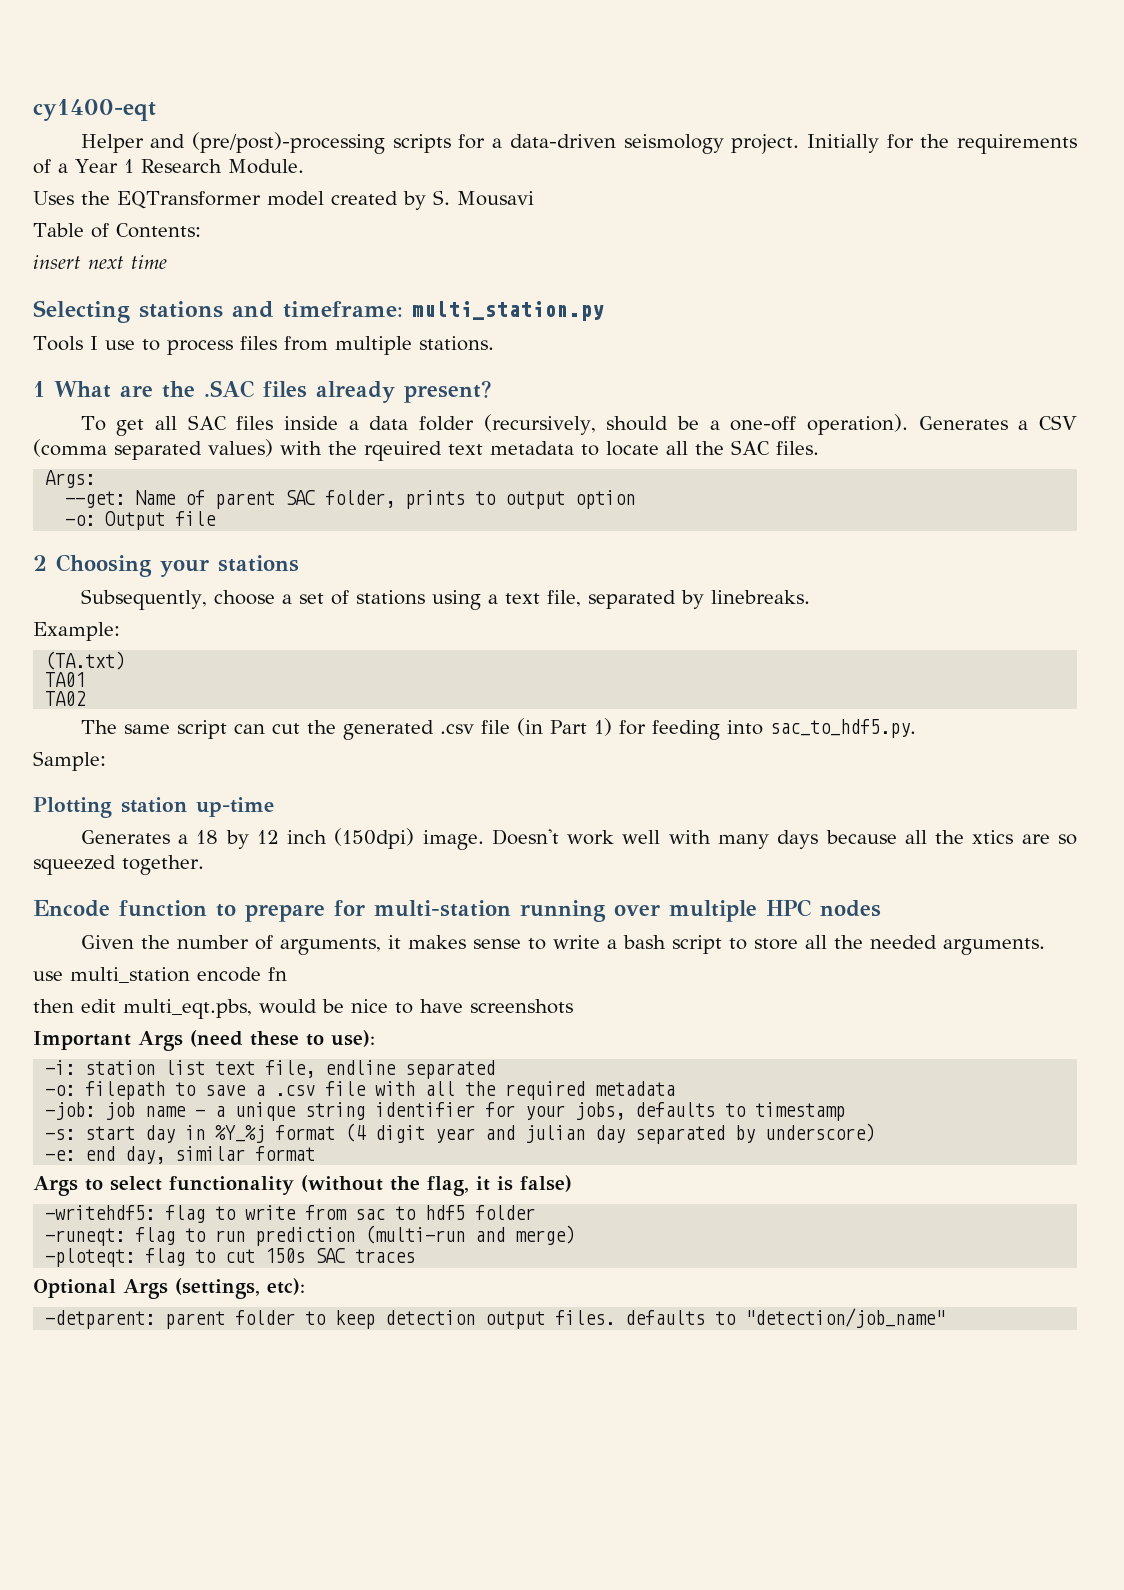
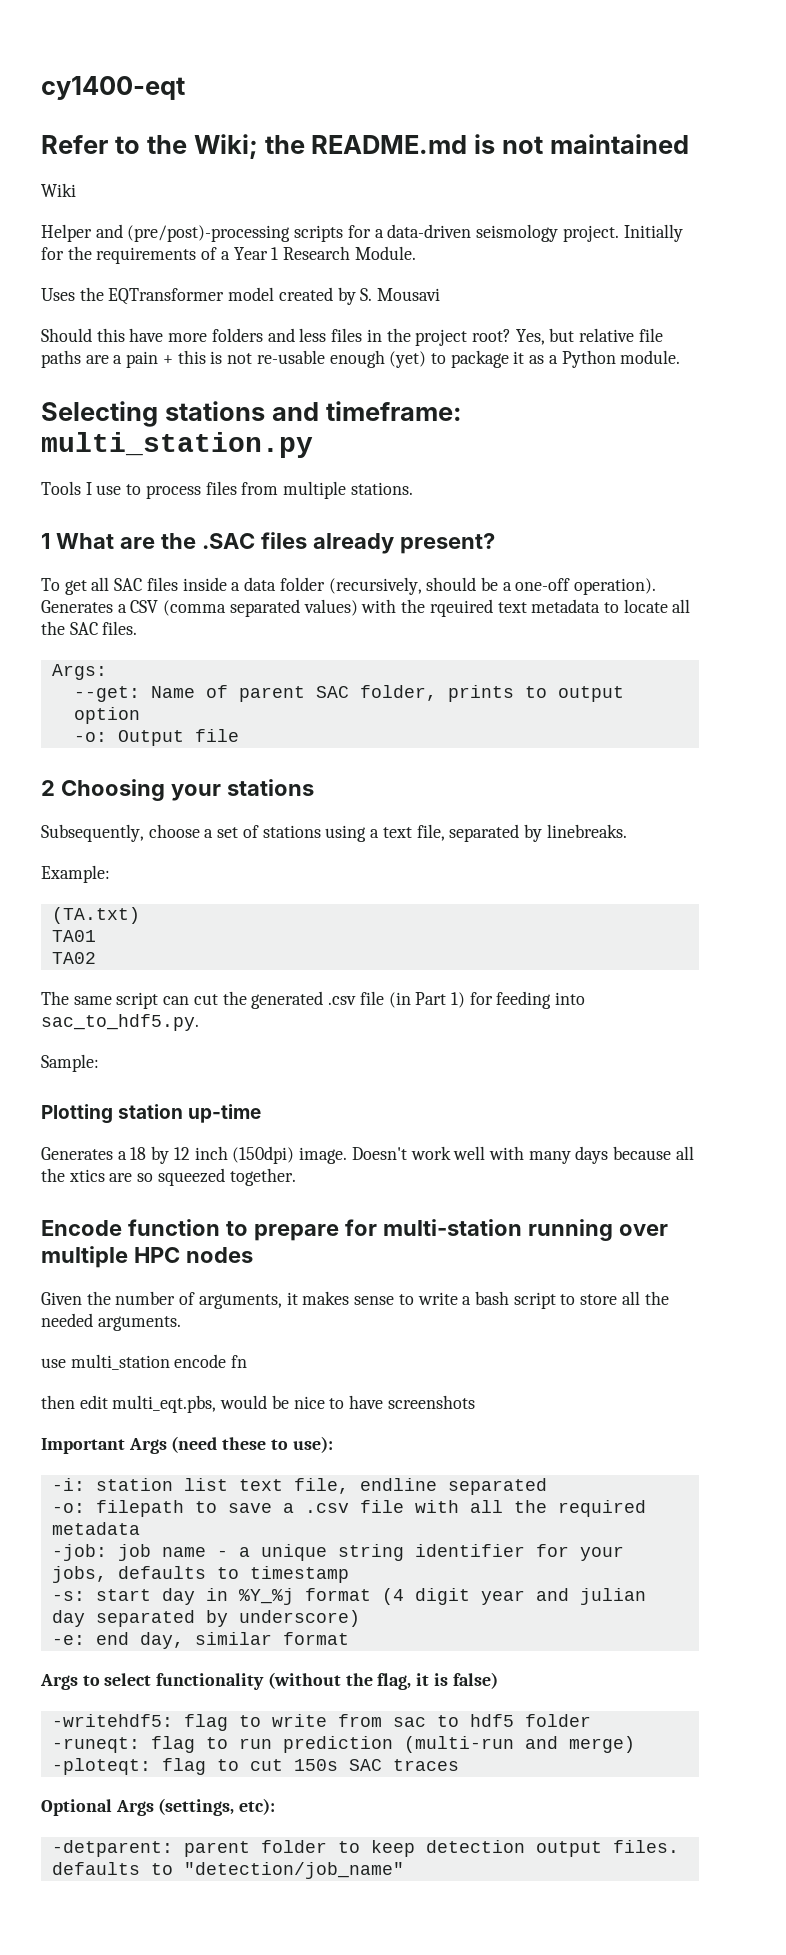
(156, 110) none -> [41,134,690,159] [41,183,76,197] // Refer to the Wiki; the README.md is not maintained // Wiki
[33,223,201,238] [33,255,167,269] Table of Contents: // insert next time -> [41,328,663,346] [41,350,681,368] Should this have more folders and less files in the project root? Yes, but relative file paths are a pain + this is not re-usable enough (yet) to package it as a Python module.

